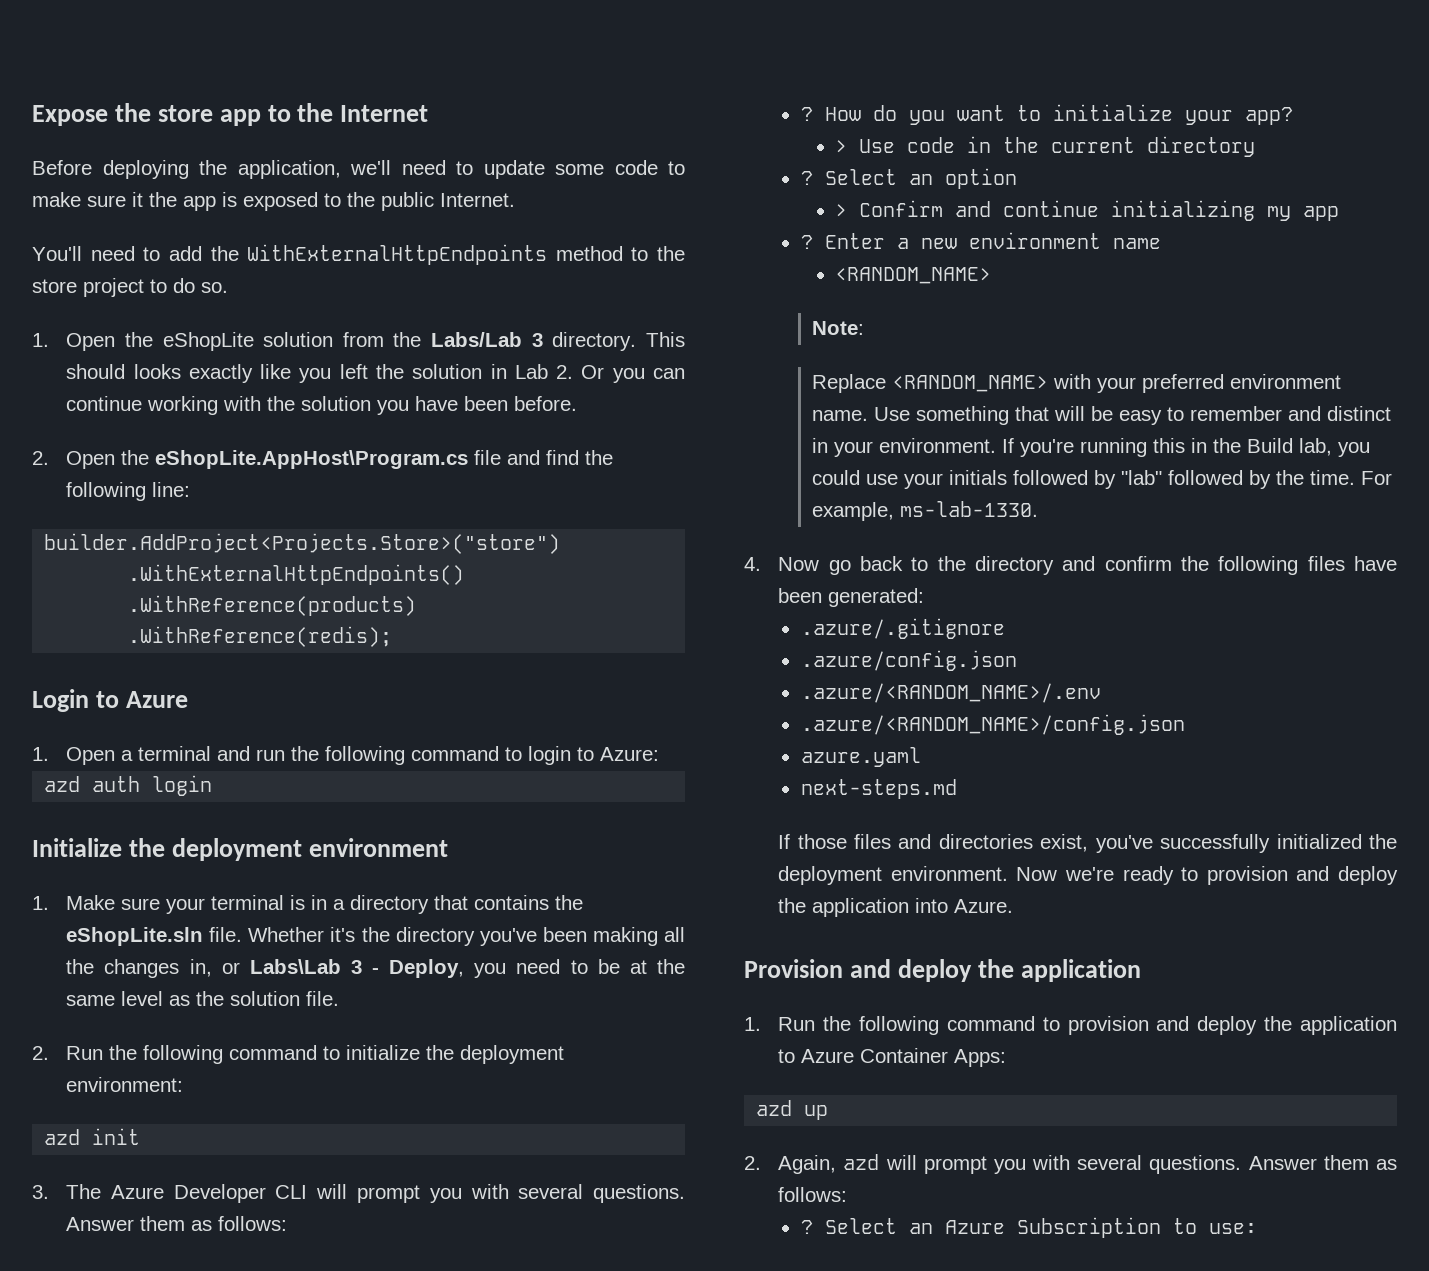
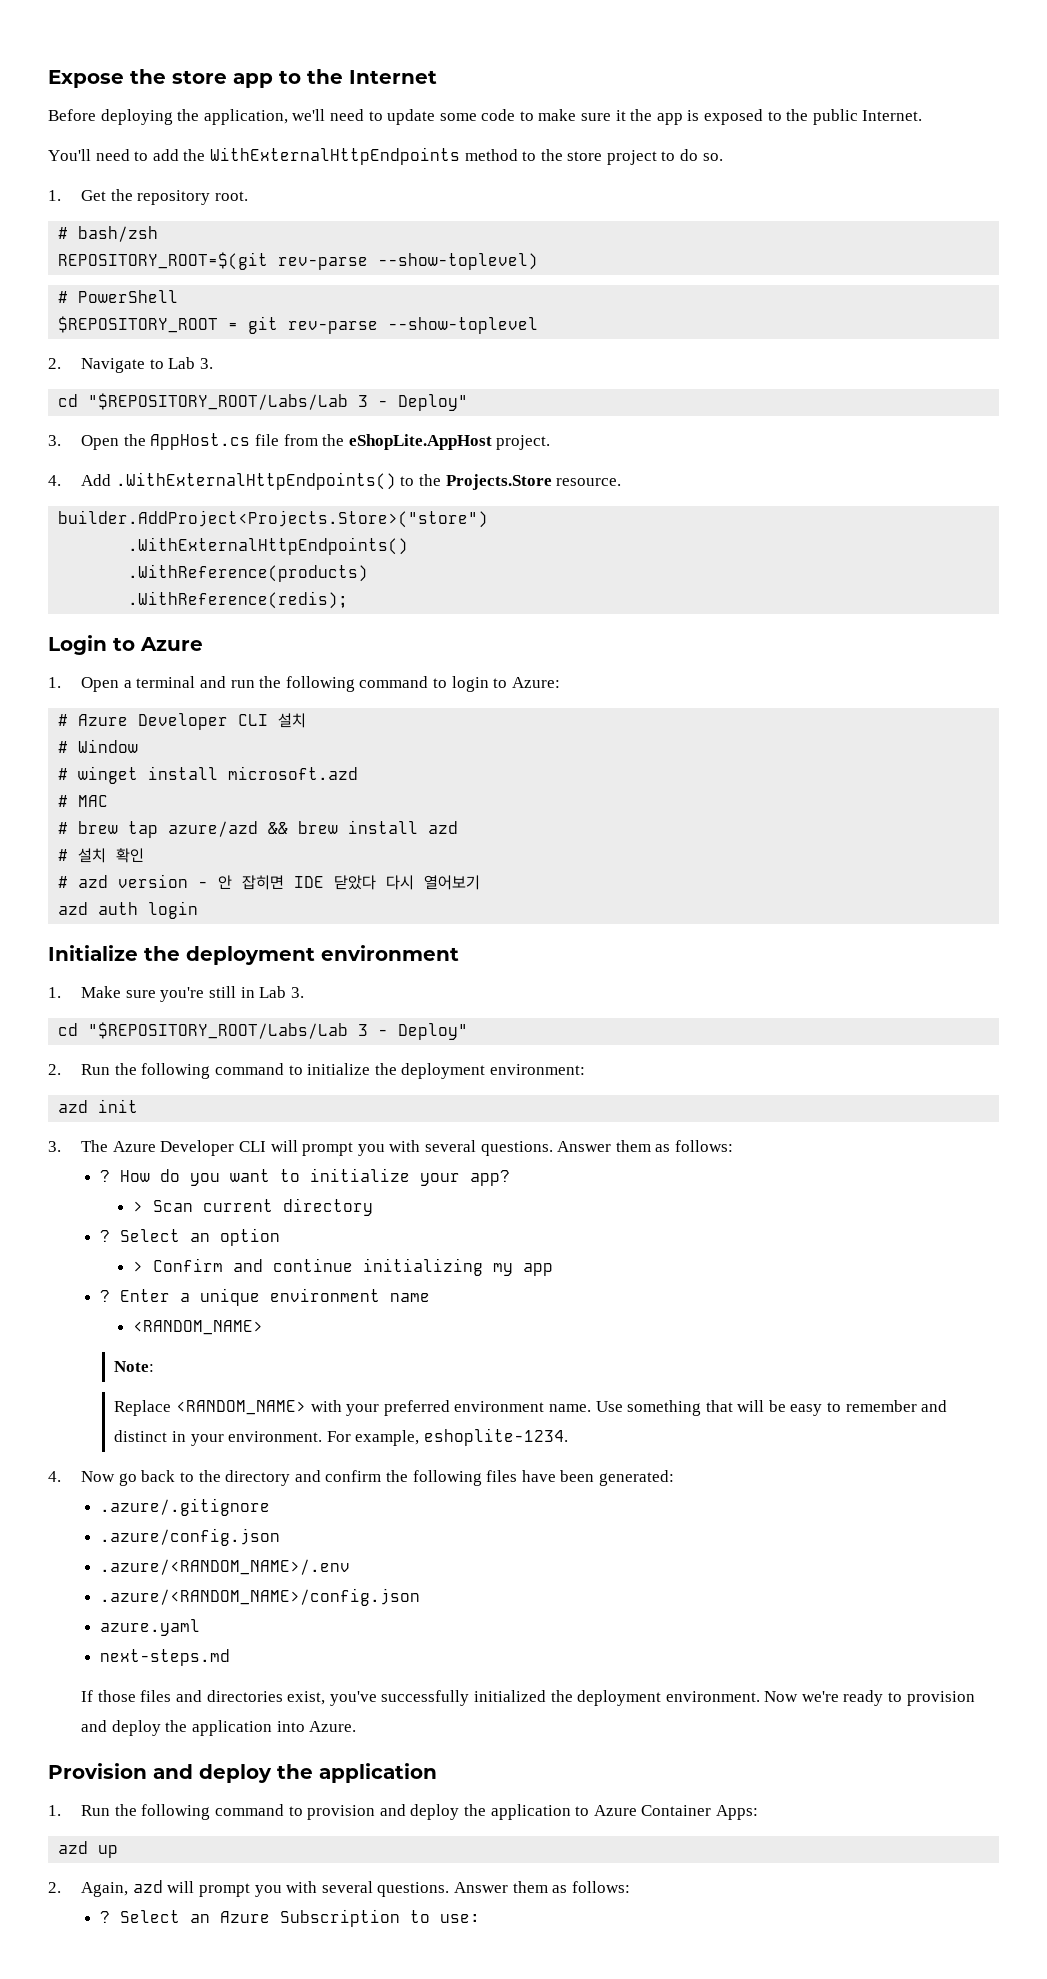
[66,332,685,351] [66,364,685,383] [66,396,578,415] [32,450,614,469] [66,482,191,501] Open the eShopLite solution from the Labs/Lab 3 directory. This should looks exactly like you left the solution in Lab 2. Or you can continue working with the solution you have been before. // 2. Open the eShopLite.AppHost\Program.cs file and find the following line: -> [81,189,248,205] [58,226,159,242] [58,252,539,270] [58,290,179,303] [58,316,539,334] [48,357,213,373] [58,393,469,411] [48,433,551,450] [48,472,622,490] Get the repository root. // # bash/zsh // REPOSITORY_ROOT=$(git rev-parse --show-toplevel) // # PowerShell // $REPOSITORY_ROOT = git rev-parse --show-toplevel // 2. Navigate to Lab 3. // cd "$REPOSITORY_ROOT/Labs/Lab 3 - Deploy" // 3. Open the AppHost.cs file from the eShopLite.AppHost project. // 4. Add .WithExternalHttpEndpoints() to the Projects.Store resource.
(660, 754) none -> [58,713,307,730] [58,739,139,753] [58,766,359,784] [58,795,109,807] [58,820,459,838] [58,848,145,863] [58,874,481,890] // # Azure Developer CLI 설치 // # Window // # winget install microsoft.azd // # MAC // # brew tap azure/azd && brew install azd // # 설치 확인 // # azd version - 안 잡히면 IDE 닫았다 다시 열어보기
[166,895,584,914] [66,927,685,946] [66,959,685,978] [66,991,340,1006] your terminal is in a directory that contains the eShopLite.sln file. Whether it's the directory you've been making all the changes in, or Labs\Lab 3 - Deploy, you need to be at the same level as the solution file. -> [160,986,304,1002] [58,1022,469,1040] you're still in Lab 3. // cd "$REPOSITORY_ROOT/Labs/Lab 3 - Deploy"
[858,136,1039,153] Use code in the -> [153,1200,194,1212] Scan
[920,238,957,249] new -> [199,1288,260,1306] unique
[1002,438,1371,457] [812,470,1356,489] If you're running this in the Build lab, you could use your initials followed by "lab" followed by the time. -> (323, 1436) none
[900,501,1039,517] ms-lab-1330. -> [423,1428,568,1446] eshoplite-1234.

